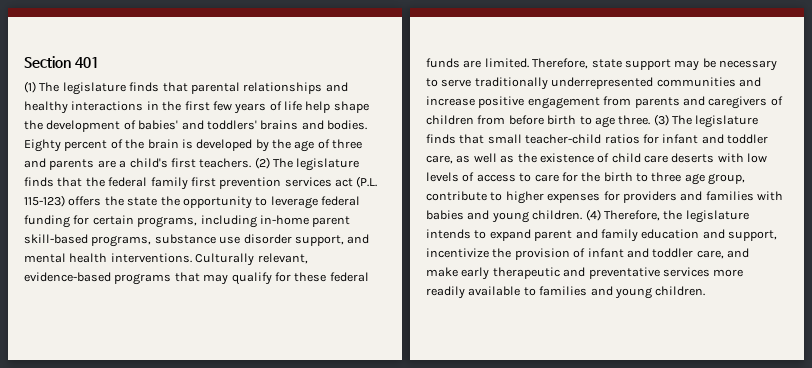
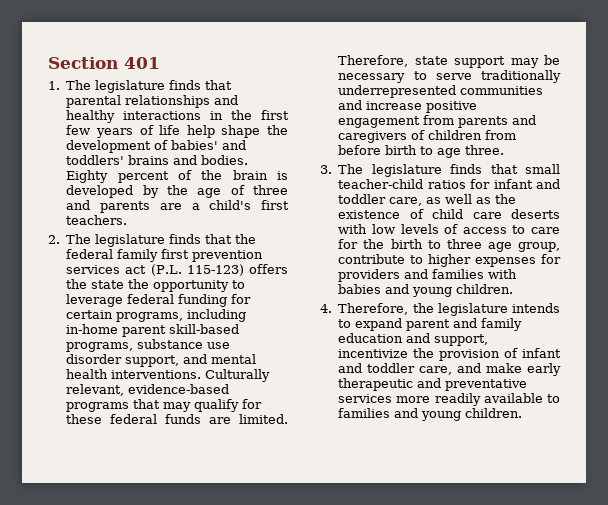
[24,81,36,93] (1) -> [48,81,60,90] 1.
[254,157,270,169] (2) -> [48,235,60,244] // 2.
[653,114,669,126] (3) -> [320,165,332,174] // 3.
[585,209,601,221] (4) -> [320,304,332,313] // 4.

